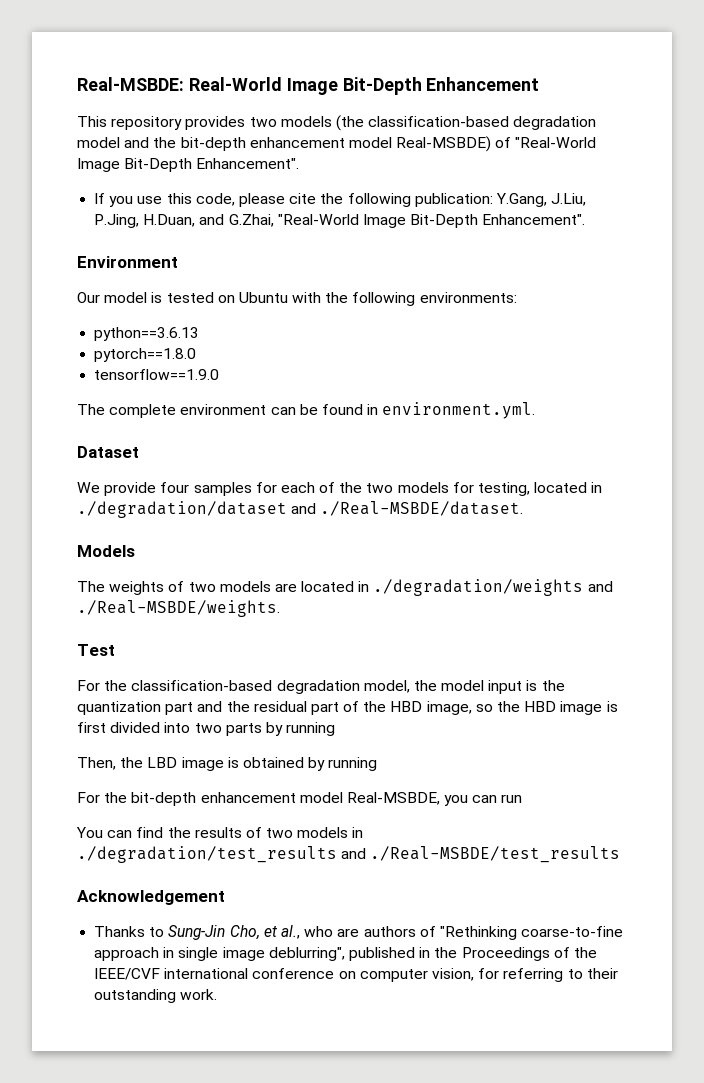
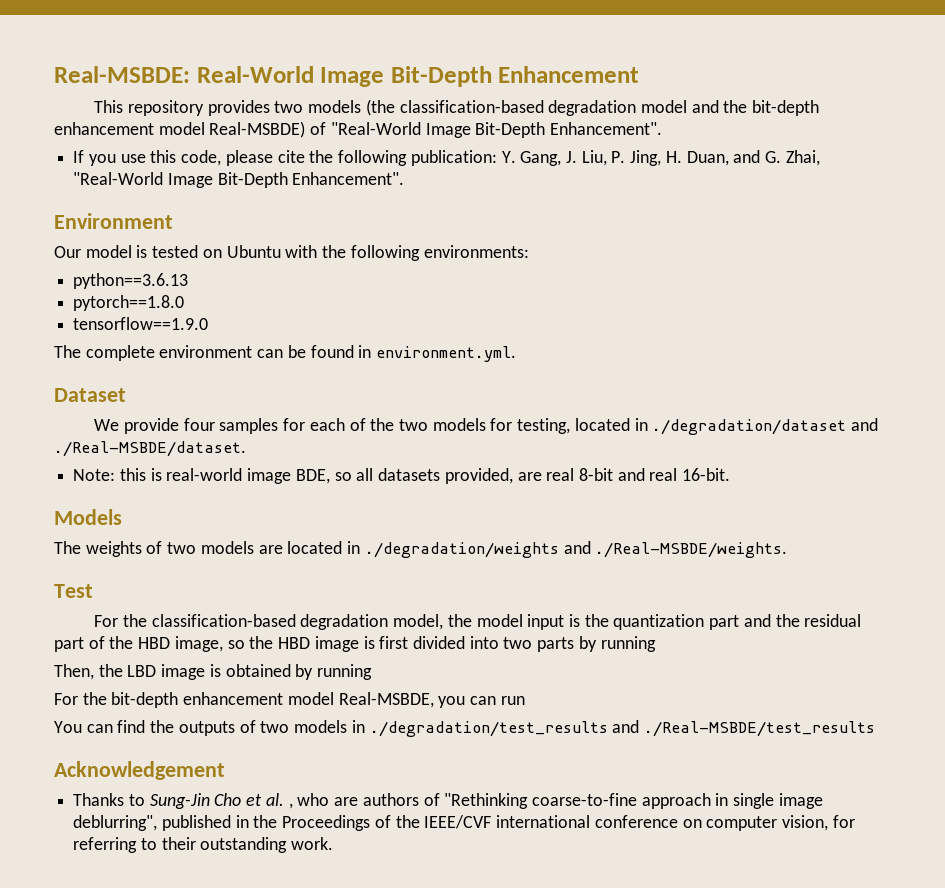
[495,193,587,207] [94,214,274,228] Y.Gang, J.Liu, P.Jing, H.Duan, and G.Zhai, -> [501,150,820,166] Y. Gang, J. Liu, P. Jing, H. Duan, and G. Zhai,
(524, 508) none -> [73,468,731,484] // Note: this is real-world image BDE, so all datasets provided, are real 8-bit and real 16-bit.
[194,827,242,838] results -> [178,721,235,736] outputs
[229,925,300,940] Cho, et al., -> [214,793,293,809] Cho et al. ,

